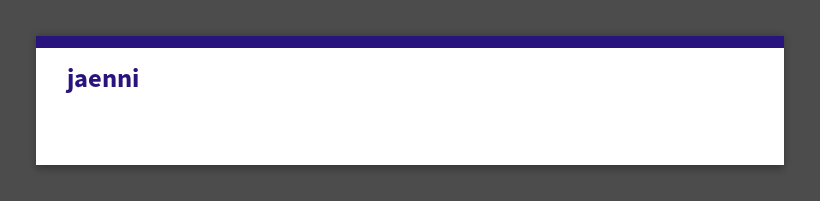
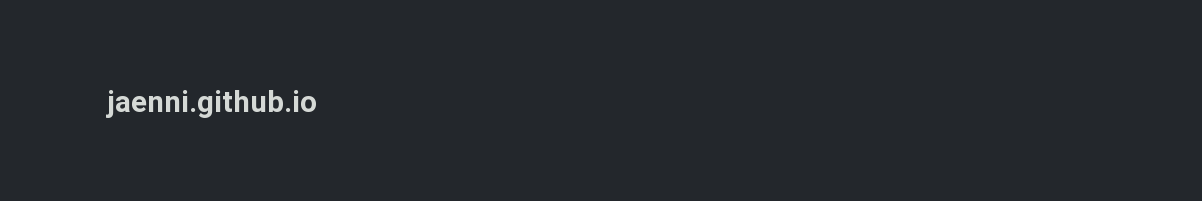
[65,68,139,93] jaenni -> [106,90,317,118] jaenni.github.io

